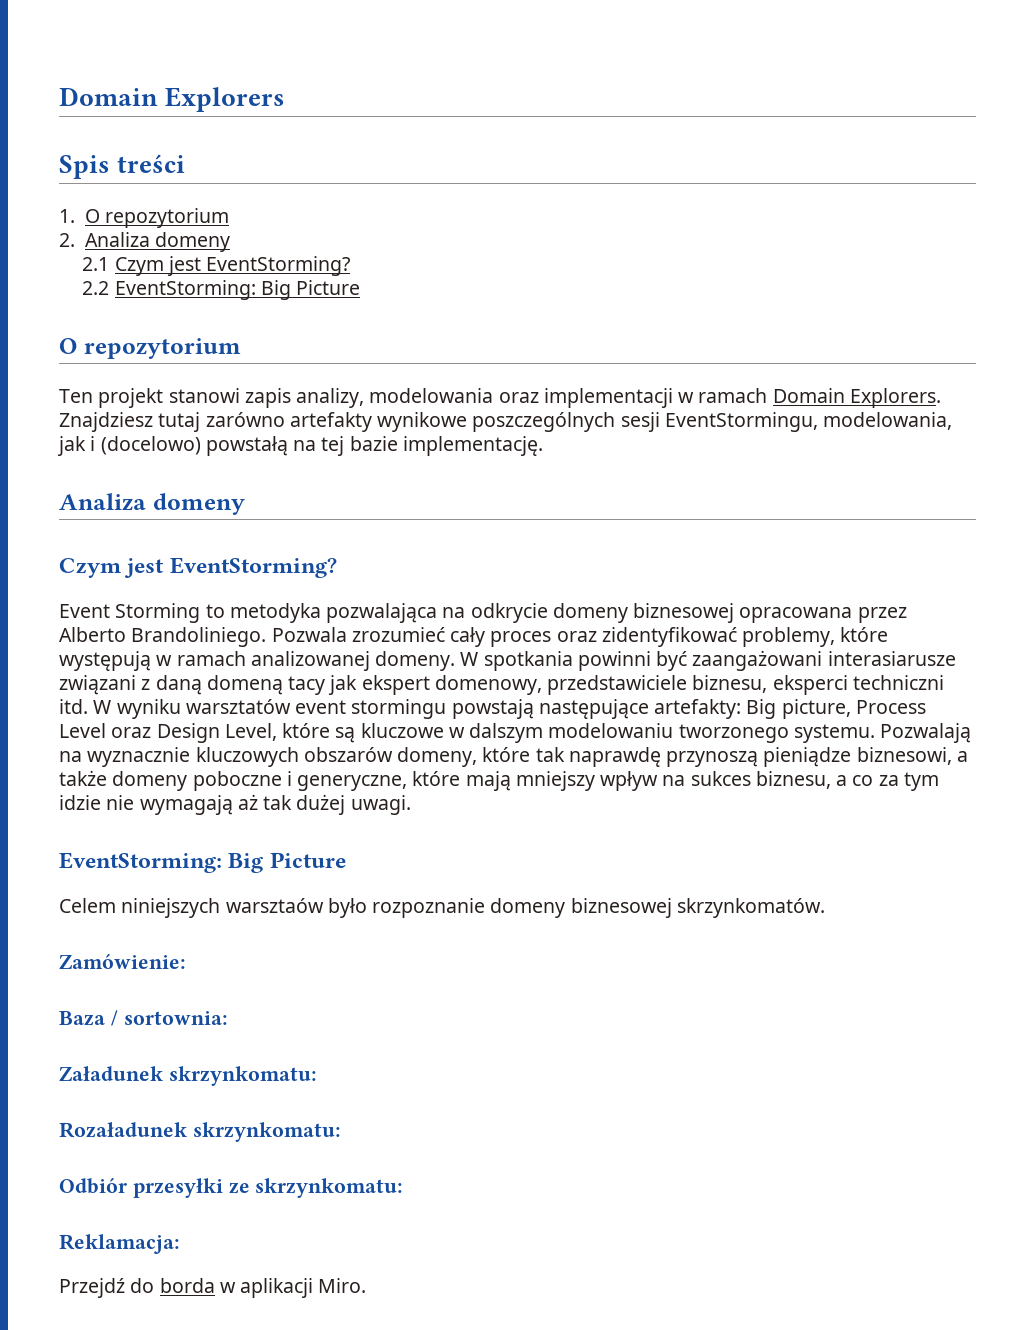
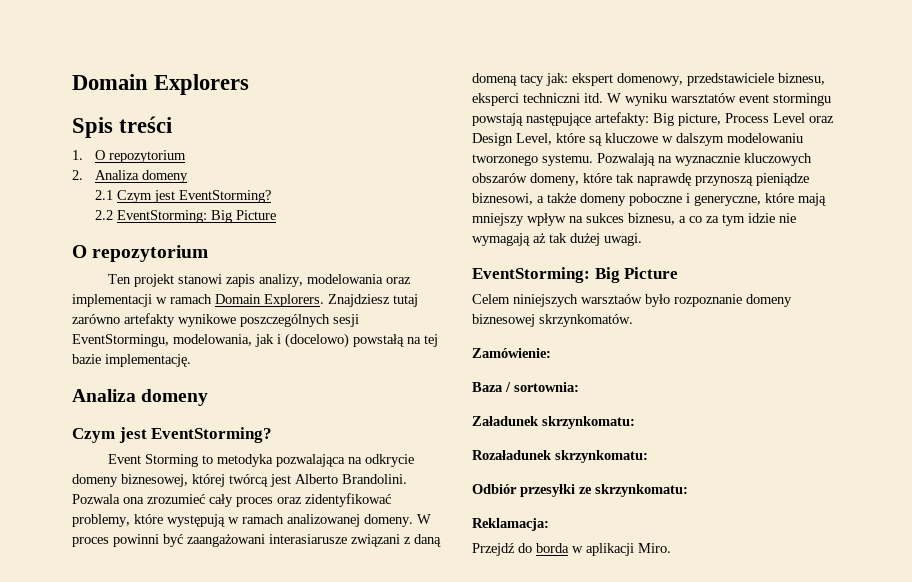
[633,603,907,623] [59,627,347,647] biznesowej opracowana przez Alberto Brandoliniego. Pozwala -> [121,474,407,487] [72,494,144,504] biznesowej, której twórcą jest Alberto Brandolini. Pozwala ona
[483,651,573,671] spotkania -> [72,537,109,547] proces
[328,675,358,695] jak -> [546,73,568,86] jak:

